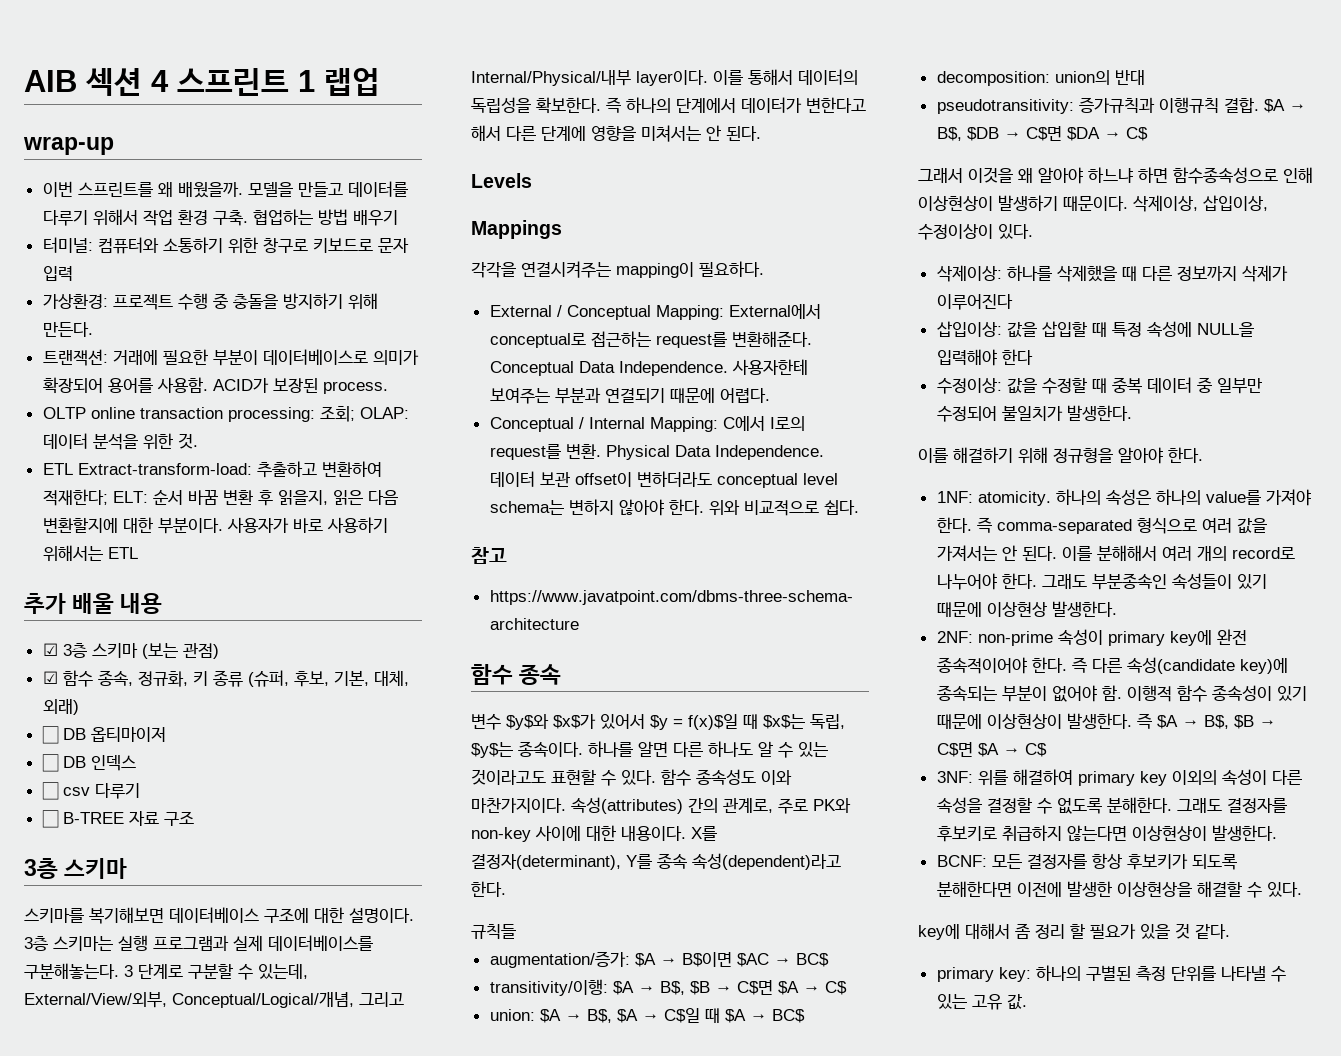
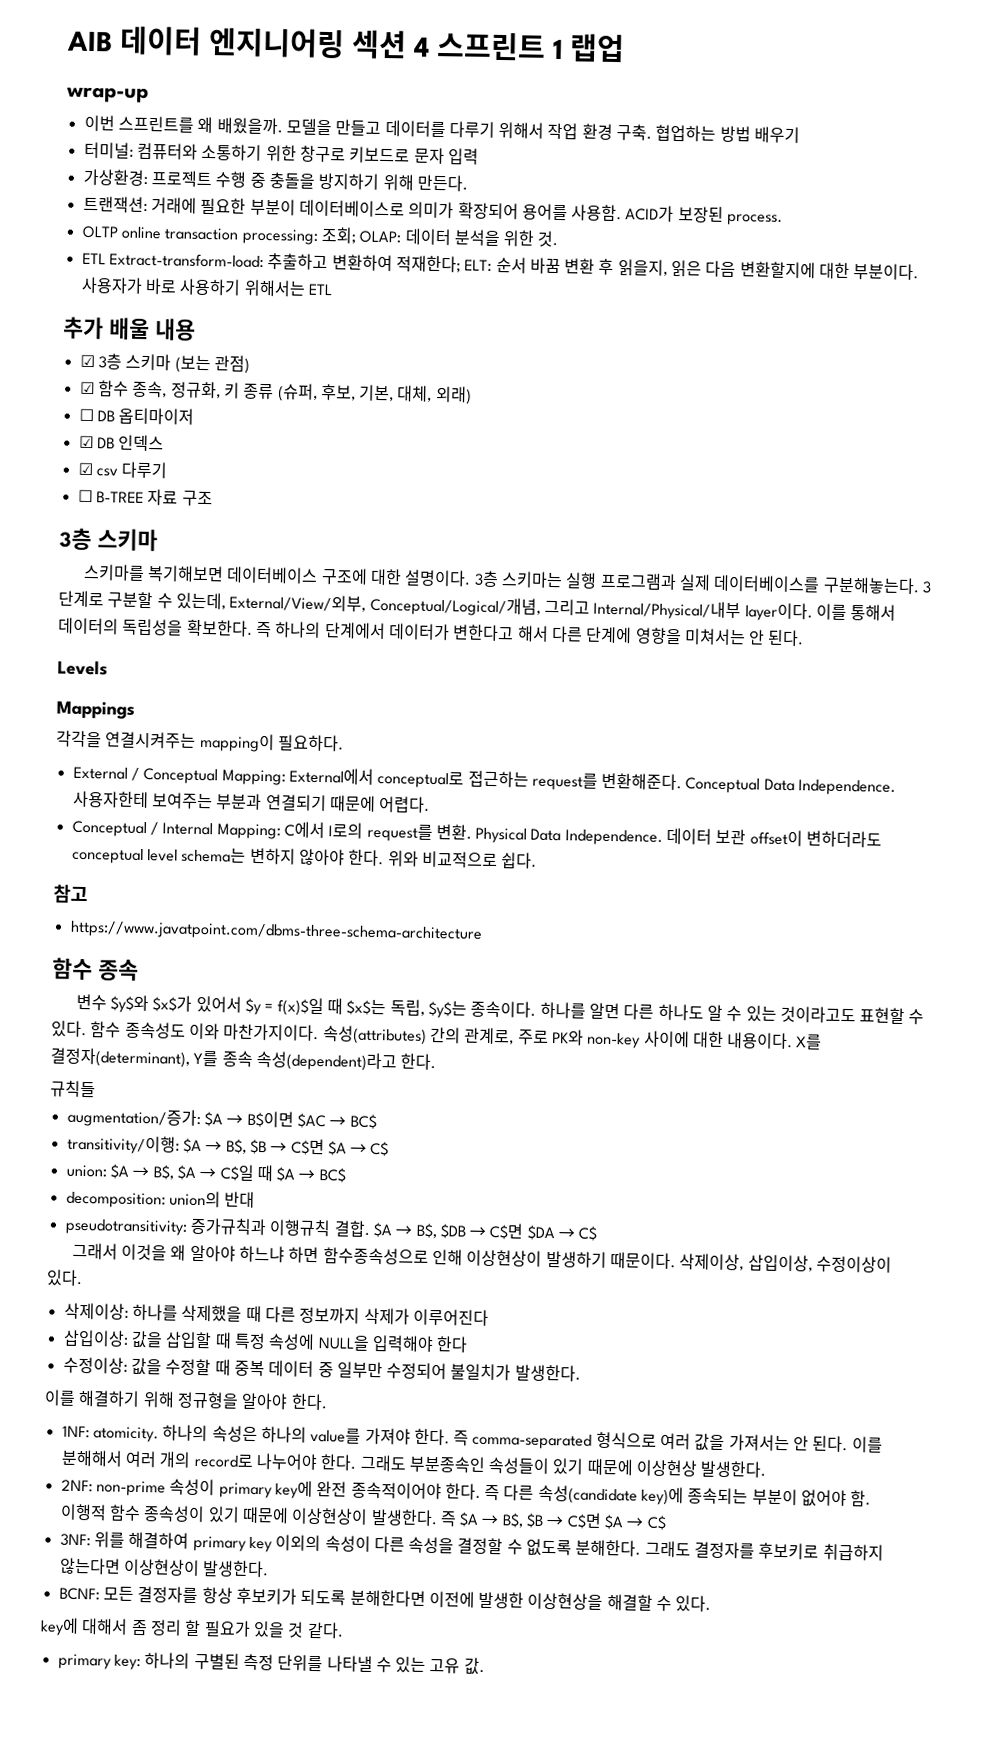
(77, 81) none -> [119,25,345,59] 데이터 엔지니어링
[41,754,59,772] ☐ -> [78,435,94,449] ☑
[41,782,59,800] ☐ -> [77,462,93,476] ☑

